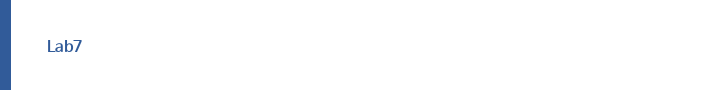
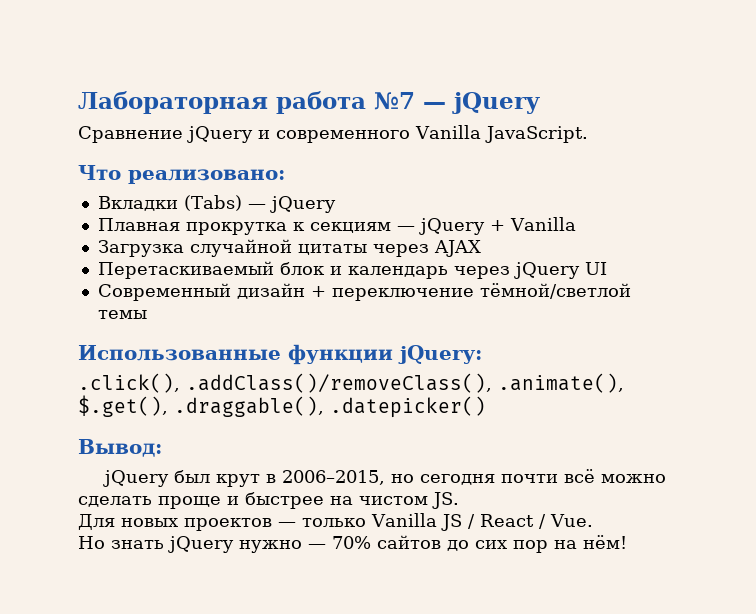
[47,40,82,52] Lab7 -> [78,91,540,114] [78,125,588,143] [78,165,285,184] [97,195,336,213] [97,217,576,235] [97,239,481,257] [97,261,607,279] [97,283,631,301] [97,310,147,319] [78,344,482,365] [78,373,624,393] [78,395,486,418] [78,439,162,457] [102,469,666,487] [78,492,459,509] [78,513,593,531] [78,535,627,553] Лабораторная работа №7 — jQuery // Сравнение jQuery и современного Vanilla JavaScript. // Что реализовано: // Вкладки (Tabs) — jQuery // Плавная прокрутка к секциям — jQuery + Vanilla // Загрузка случайной цитаты через AJAX // Перетаскиваемый блок и календарь через jQuery UI // Современный дизайн + переключение тёмной/светлой темы // Использованные функции jQuery: // .click(), .addClass()/removeClass(), .animate(), $.get(), .draggable(), .datepicker() // Вывод: // jQuery был крут в 2006–2015, но сегодня почти всё можно сделать проще и быстрее на чистом JS. // Для новых проектов — только Vanilla JS / React / Vue. // Но знать jQuery нужно — 70% сайтов до сих пор на нём!

